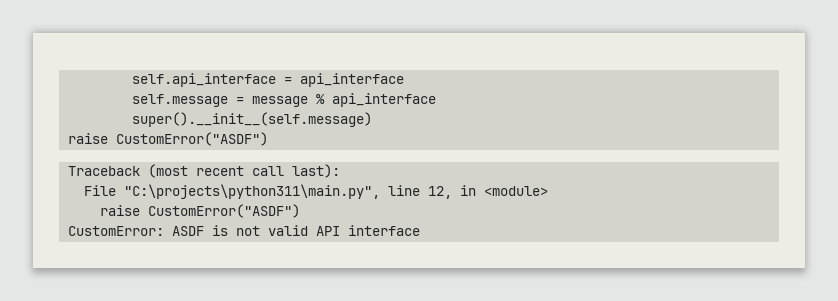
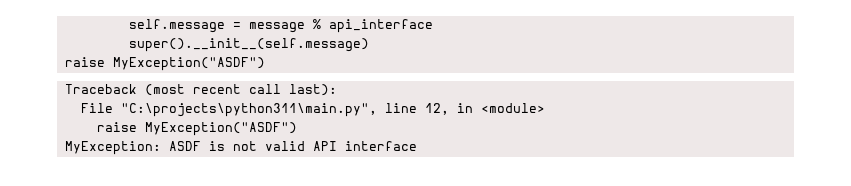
[132,73,404,87] self.api_interface = api_interface // -> (128, 26) none
[116,132,268,146] CustomError("ASDF") -> [112,57,265,71] MyException("ASDF")
[148,204,300,218] [68,226,164,236] CustomError("ASDF") // CustomError: -> [144,122,297,136] [64,141,161,155] MyException("ASDF") // MyException:

